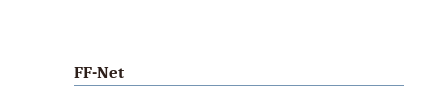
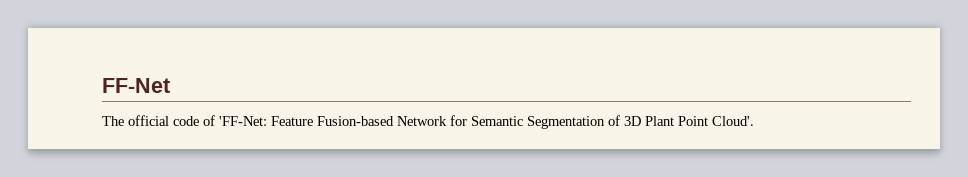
(125, 72) none -> [102,115,754,129] // The official code of 'FF-Net: Feature Fusion-based Network for Semantic Segmentation of 3D Plant Point Cloud'.

